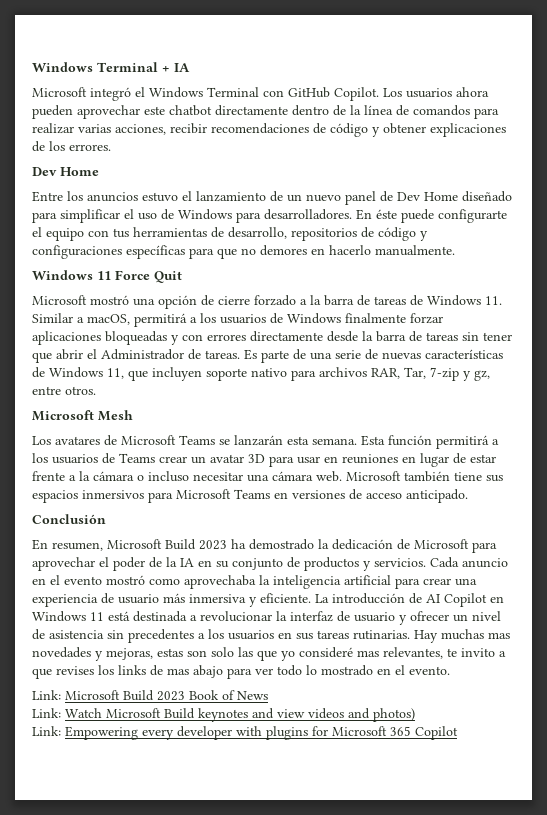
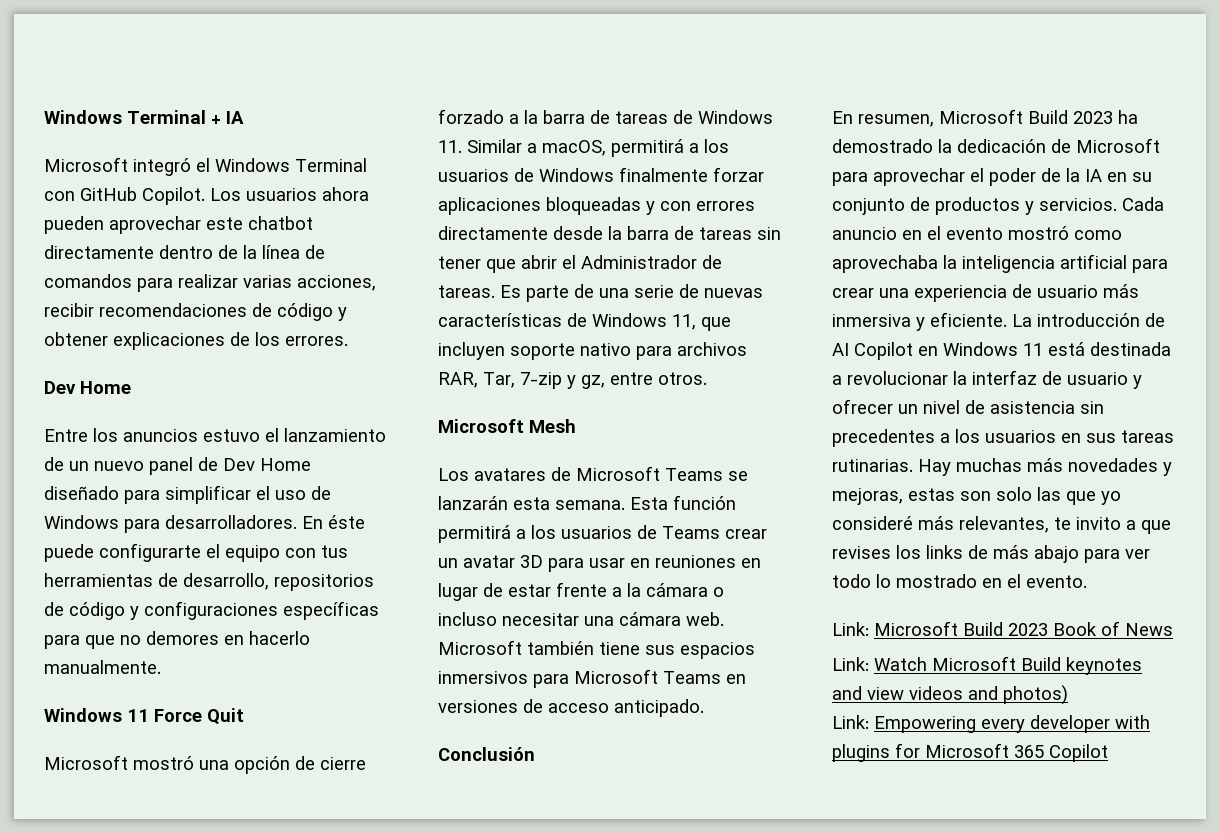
[488,632,510,639] mas -> [1027,458,1063,472] más
[357,650,379,657] mas -> [918,516,954,530] más
[167,668,189,675] mas -> [993,545,1029,559] más

